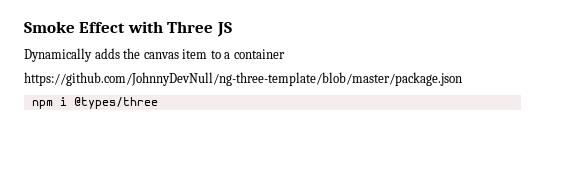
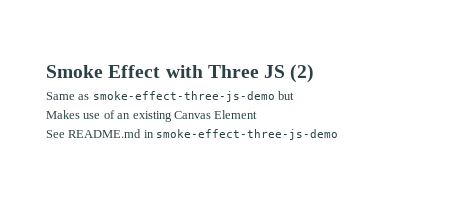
[24,48,285,62] [24,72,462,86] [31,97,158,109] // Dynamically adds the canvas item to a container // https://github.com/JohnnyDevNull/ng-three-template/blob/master/package.json // npm i @types/three -> [290,64,315,83] [46,91,295,102] [46,110,258,122] [46,129,339,140] (2) // Same as smoke-effect-three-js-demo but // Makes use of an existing Canvas Element // See README.md in smoke-effect-three-js-demo

